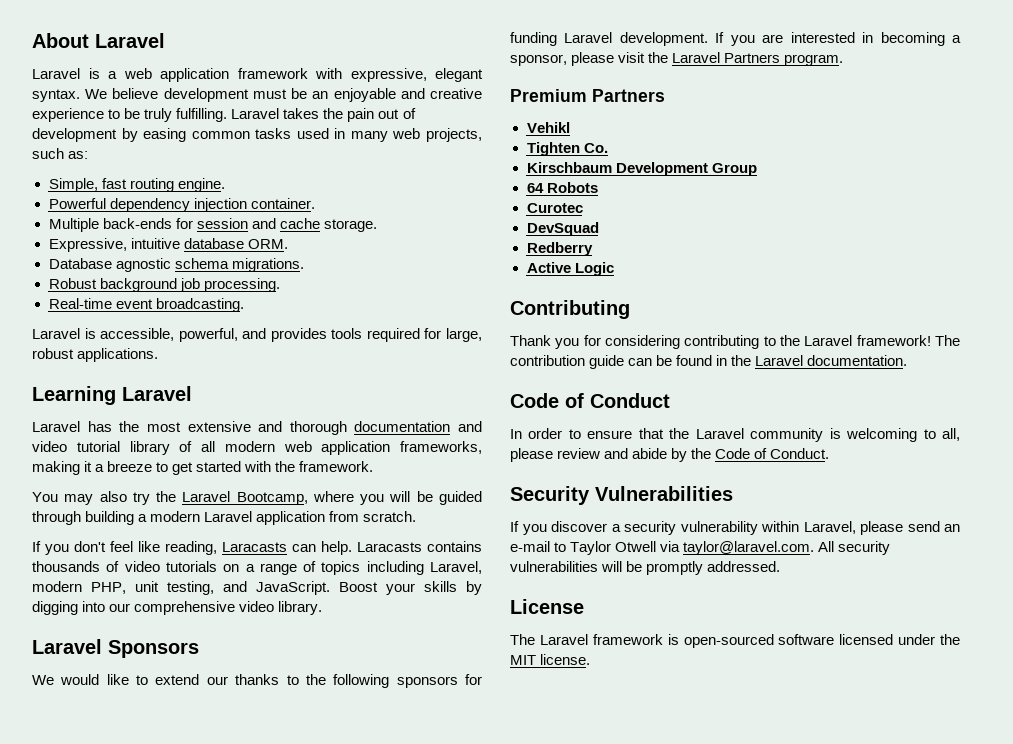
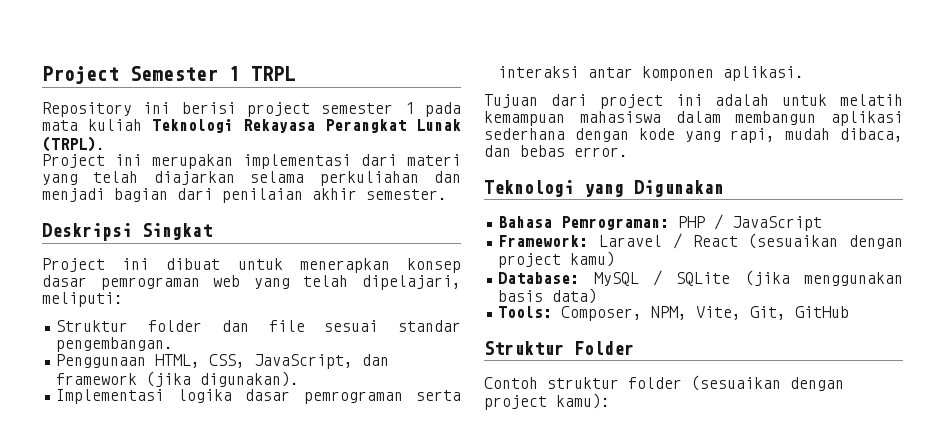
[32,33,165,48] [32,68,483,82] [32,88,483,102] [32,108,416,122] [32,128,482,142] [32,148,89,159] [48,178,225,192] [48,198,315,212] [48,218,377,232] [48,238,288,252] [48,258,304,272] [48,278,280,292] [48,298,244,312] [32,328,482,342] [32,348,159,362] [32,386,192,405] [32,421,482,435] [32,441,482,455] [32,461,374,475] [32,491,482,505] [32,511,417,525] [32,541,482,555] [32,561,483,575] [32,581,482,595] [32,601,323,615] [32,639,199,658] [32,674,483,688] [510,32,962,46] [510,52,844,66] [510,89,665,102] [526,122,570,133] [526,142,608,156] [526,162,757,176] [526,182,598,193] [526,203,583,213] [526,222,599,236] [526,242,593,256] [526,262,614,276] [510,300,630,319] [510,335,960,349] [510,355,908,369] [510,393,670,408] [510,428,960,442] [510,448,830,462] [510,486,733,505] [510,521,960,535] [510,541,891,555] [510,561,781,575] [510,599,584,614] [510,634,960,648] [510,654,591,665] About Laravel // Laravel is a web application framework with expressive, elegant syntax. We believe development must be an enjoyable and creative experience to be truly fulfilling. Laravel takes the pain out of development by easing common tasks used in many web projects, such as: // Simple, fast routing engine. // Powerful dependency injection container. // Multiple back-ends for session and cache storage. // Expressive, intuitive database ORM. // Database agnostic schema migrations. // Robust background job processing. // Real-time event broadcasting. // Laravel is accessible, powerful, and provides tools required for large, robust applications. // Learning Laravel // Laravel has the most extensive and thorough documentation and video tutorial library of all modern web application frameworks, making it a breeze to get started with the framework. // You may also try the Laravel Bootcamp, where you will be guided through building a modern Laravel application from scratch. // If you don't feel like reading, Laracasts can help. Laracasts contains thousands of video tutorials on a range of topics including Laravel, modern PHP, unit testing, and JavaScript. Boost your skills by digging into our comprehensive video library. // Laravel Sponsors // We would like to extend our thanks to the following sponsors for funding Laravel development. If you are interested in becoming a sponsor, please visit the Laravel Partners program. // Premium Partners // Vehikl // Tighten Co. // Kirschbaum Development Group // 64 Robots // Curotec // DevSquad // Redberry // Active Logic // Contributing // Thank you for considering contributing to the Laravel framework! The contribution guide can be found in the Laravel documentation. // Code of Conduct // In order to ensure that the Laravel community is welcoming to all, please review and abide by the Code of Conduct. // Security Vulnerabilities // If you discover a security vulnerability within Laravel, please send an e-mail to Taylor Otwell via taylor@laravel.com. All security vulnerabilities will be promptly addressed. // License // The Laravel framework is open-sourced software licensed under the MIT license. -> [42,66,295,84] [42,102,461,117] [42,119,461,133] [42,136,105,152] [42,154,461,169] [42,171,461,186] [42,188,447,203] [42,223,212,241] [42,258,461,273] [42,275,461,290] [42,292,123,307] [56,320,461,332] [56,337,174,352] [56,354,390,369] [56,371,300,387] [56,389,461,404] [498,66,805,81] [484,94,903,109] [484,111,903,126] [484,128,903,143] [484,145,628,157] [484,180,724,197] [498,214,823,231] [498,233,903,249] [498,251,616,268] [498,270,903,286] [498,288,598,304] [498,306,850,321] [484,341,634,355] [484,375,844,391] [484,393,610,410] Project Semester 1 TRPL // Repository ini berisi project semester 1 pada mata kuliah Teknologi Rekayasa Perangkat Lunak (TRPL). // Project ini merupakan implementasi dari materi yang telah diajarkan selama perkuliahan dan menjadi bagian dari penilaian akhir semester. // Deskripsi Singkat // Project ini dibuat untuk menerapkan konsep dasar pemrograman web yang telah dipelajari, meliputi: // Struktur folder dan file sesuai standar pengembangan. // Penggunaan HTML, CSS, JavaScript, dan framework (jika digunakan). // Implementasi logika dasar pemrograman serta interaksi antar komponen aplikasi. // Tujuan dari project ini adalah untuk melatih kemampuan mahasiswa dalam membangun aplikasi sederhana dengan kode yang rapi, mudah dibaca, dan bebas error. // Teknologi yang Digunakan // Bahasa Pemrograman: PHP / JavaScript // Framework: Laravel / React (sesuaikan dengan project kamu) // Database: MySQL / SQLite (jika menggunakan basis data) // Tools: Composer, NPM, Vite, Git, GitHub // Struktur Folder // Contoh struktur folder (sesuaikan dengan project kamu):

